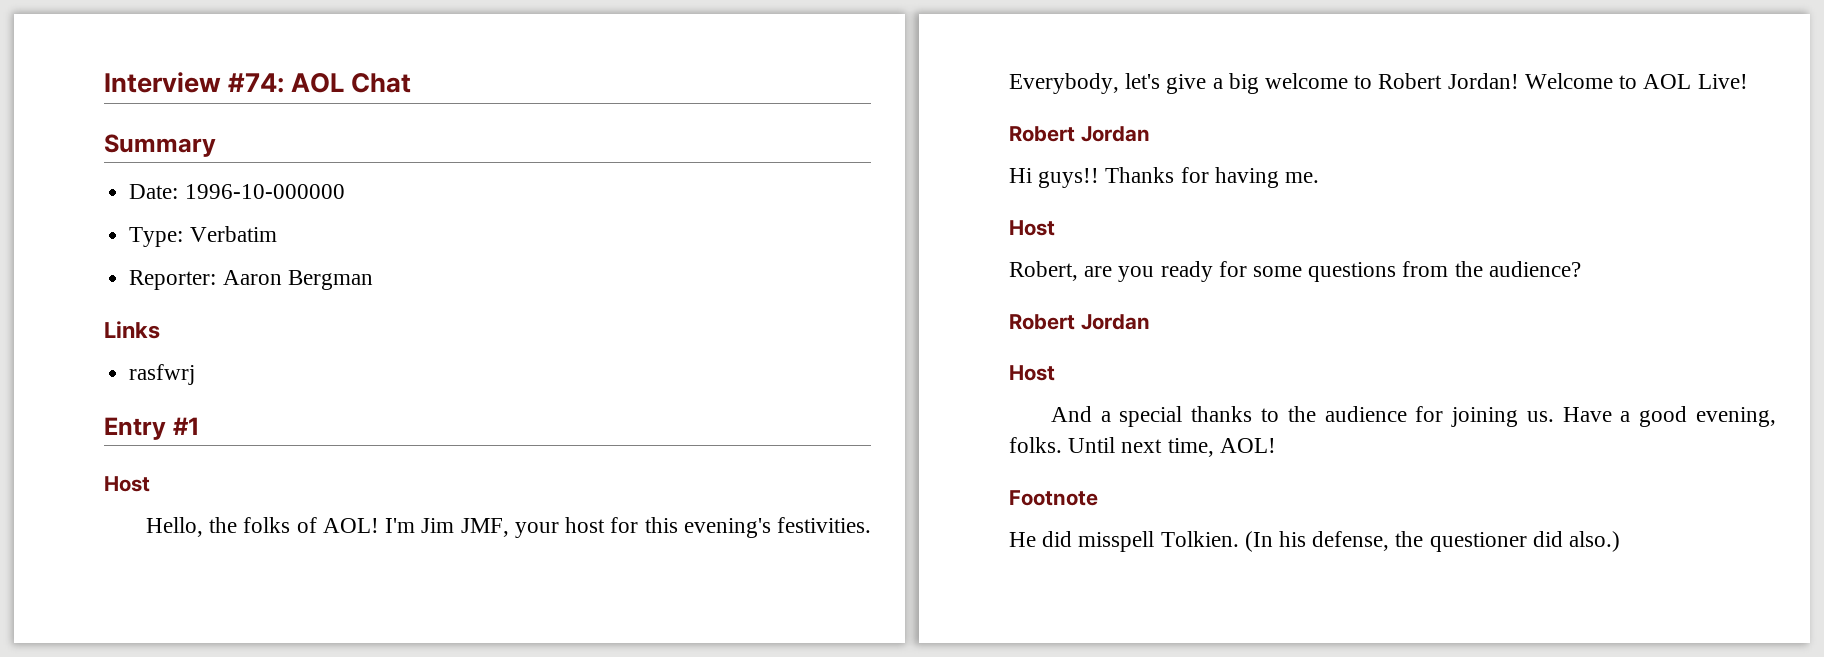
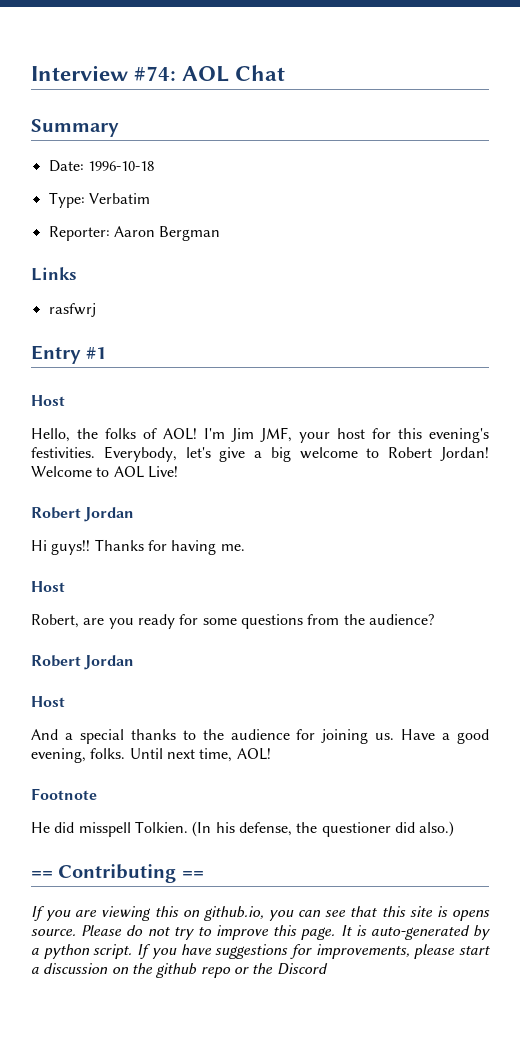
[184,184,345,199] 1996-10-000000 -> [87,161,154,171] 1996-10-18
(1621, 541) none -> [31,864,204,883] [31,906,491,921] [31,925,491,940] [31,944,490,959] [31,963,328,978] // == Contributing == // If you are viewing this on github.io, you can see that this site is opens source. Please do not try to improve this page. It is auto-generated by a python script. If you have suggestions for improvements, please start a discussion on the github repo or the Discord

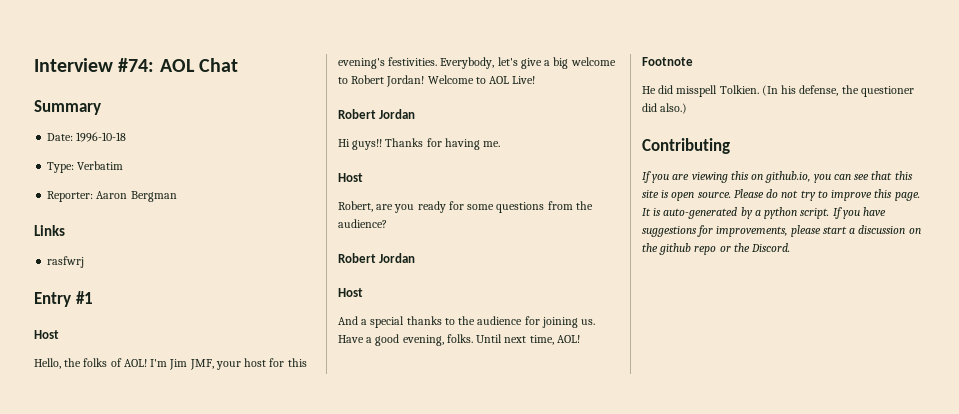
[31,871,53,878] == -> (688, 108) none
[181,871,204,878] == -> (730, 146) none
[452,910,491,921] opens -> [671,192,695,201] open
[276,963,328,975] Discord -> [751,243,791,252] Discord.

